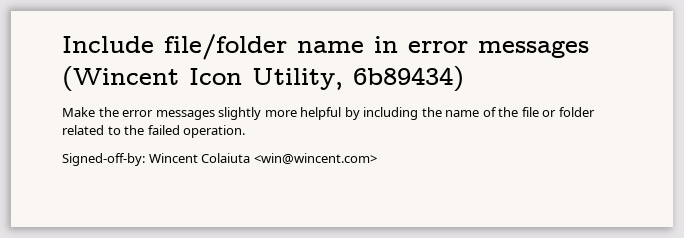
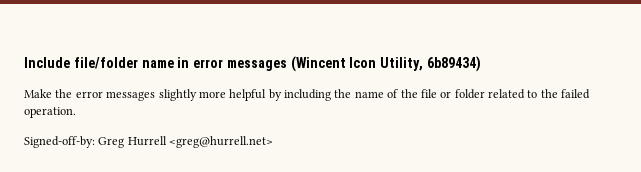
[148,153,377,164] Wincent Colaiuta <win@wincent.com> -> [98,136,274,148] Greg Hurrell <greg@hurrell.net>

